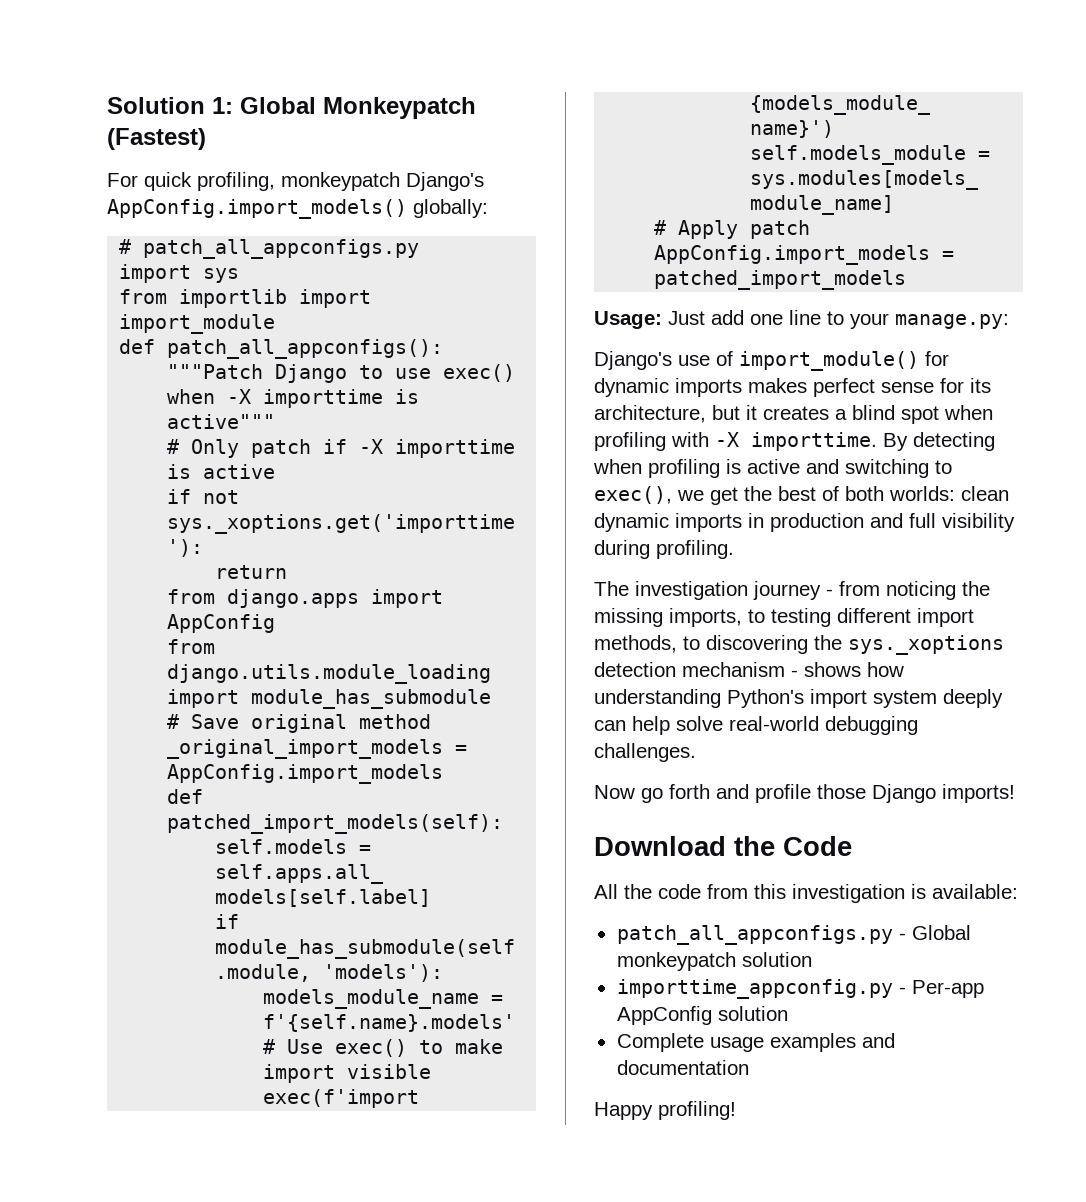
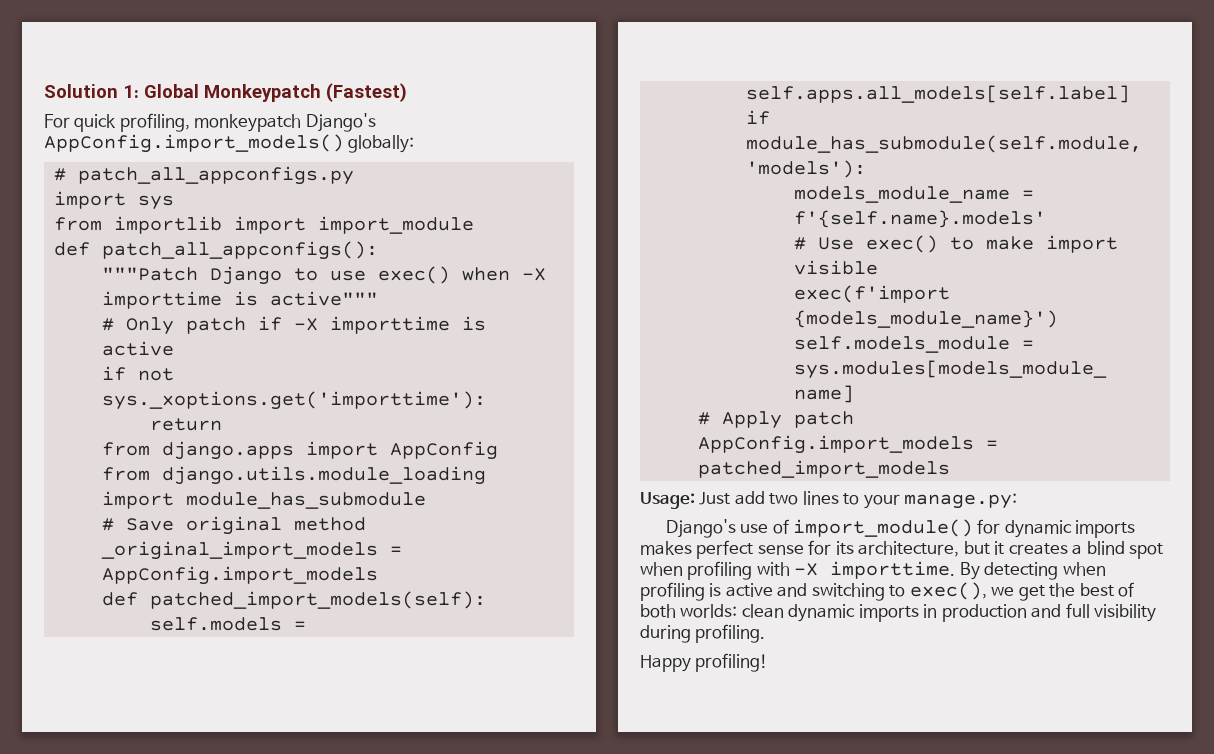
[750,310,821,325] one line -> [769,491,839,505] two lines
[594,581,990,600] [594,608,974,627] [594,635,1004,655] [594,662,904,677] [594,689,1003,708] [594,716,918,735] [594,743,696,762] [594,784,1015,803] [594,836,852,856] [594,884,1018,903] [616,925,971,945] [616,952,812,971] [616,979,984,999] [616,1006,788,1025] [616,1033,895,1052] [616,1060,749,1075] // The investigation journey - from noticing the missing imports, to testing different import methods, to discovering the sys._xoptions detection mechanism - shows how understanding Python's import system deeply can help solve real-world debugging challenges. // Now go forth and profile those Django imports! // Download the Code // All the code from this investigation is available: // patch_all_appconfigs.py - Global monkeypatch solution // importtime_appconfig.py - Per-app AppConfig solution // Complete usage examples and documentation -> (766, 633) none

